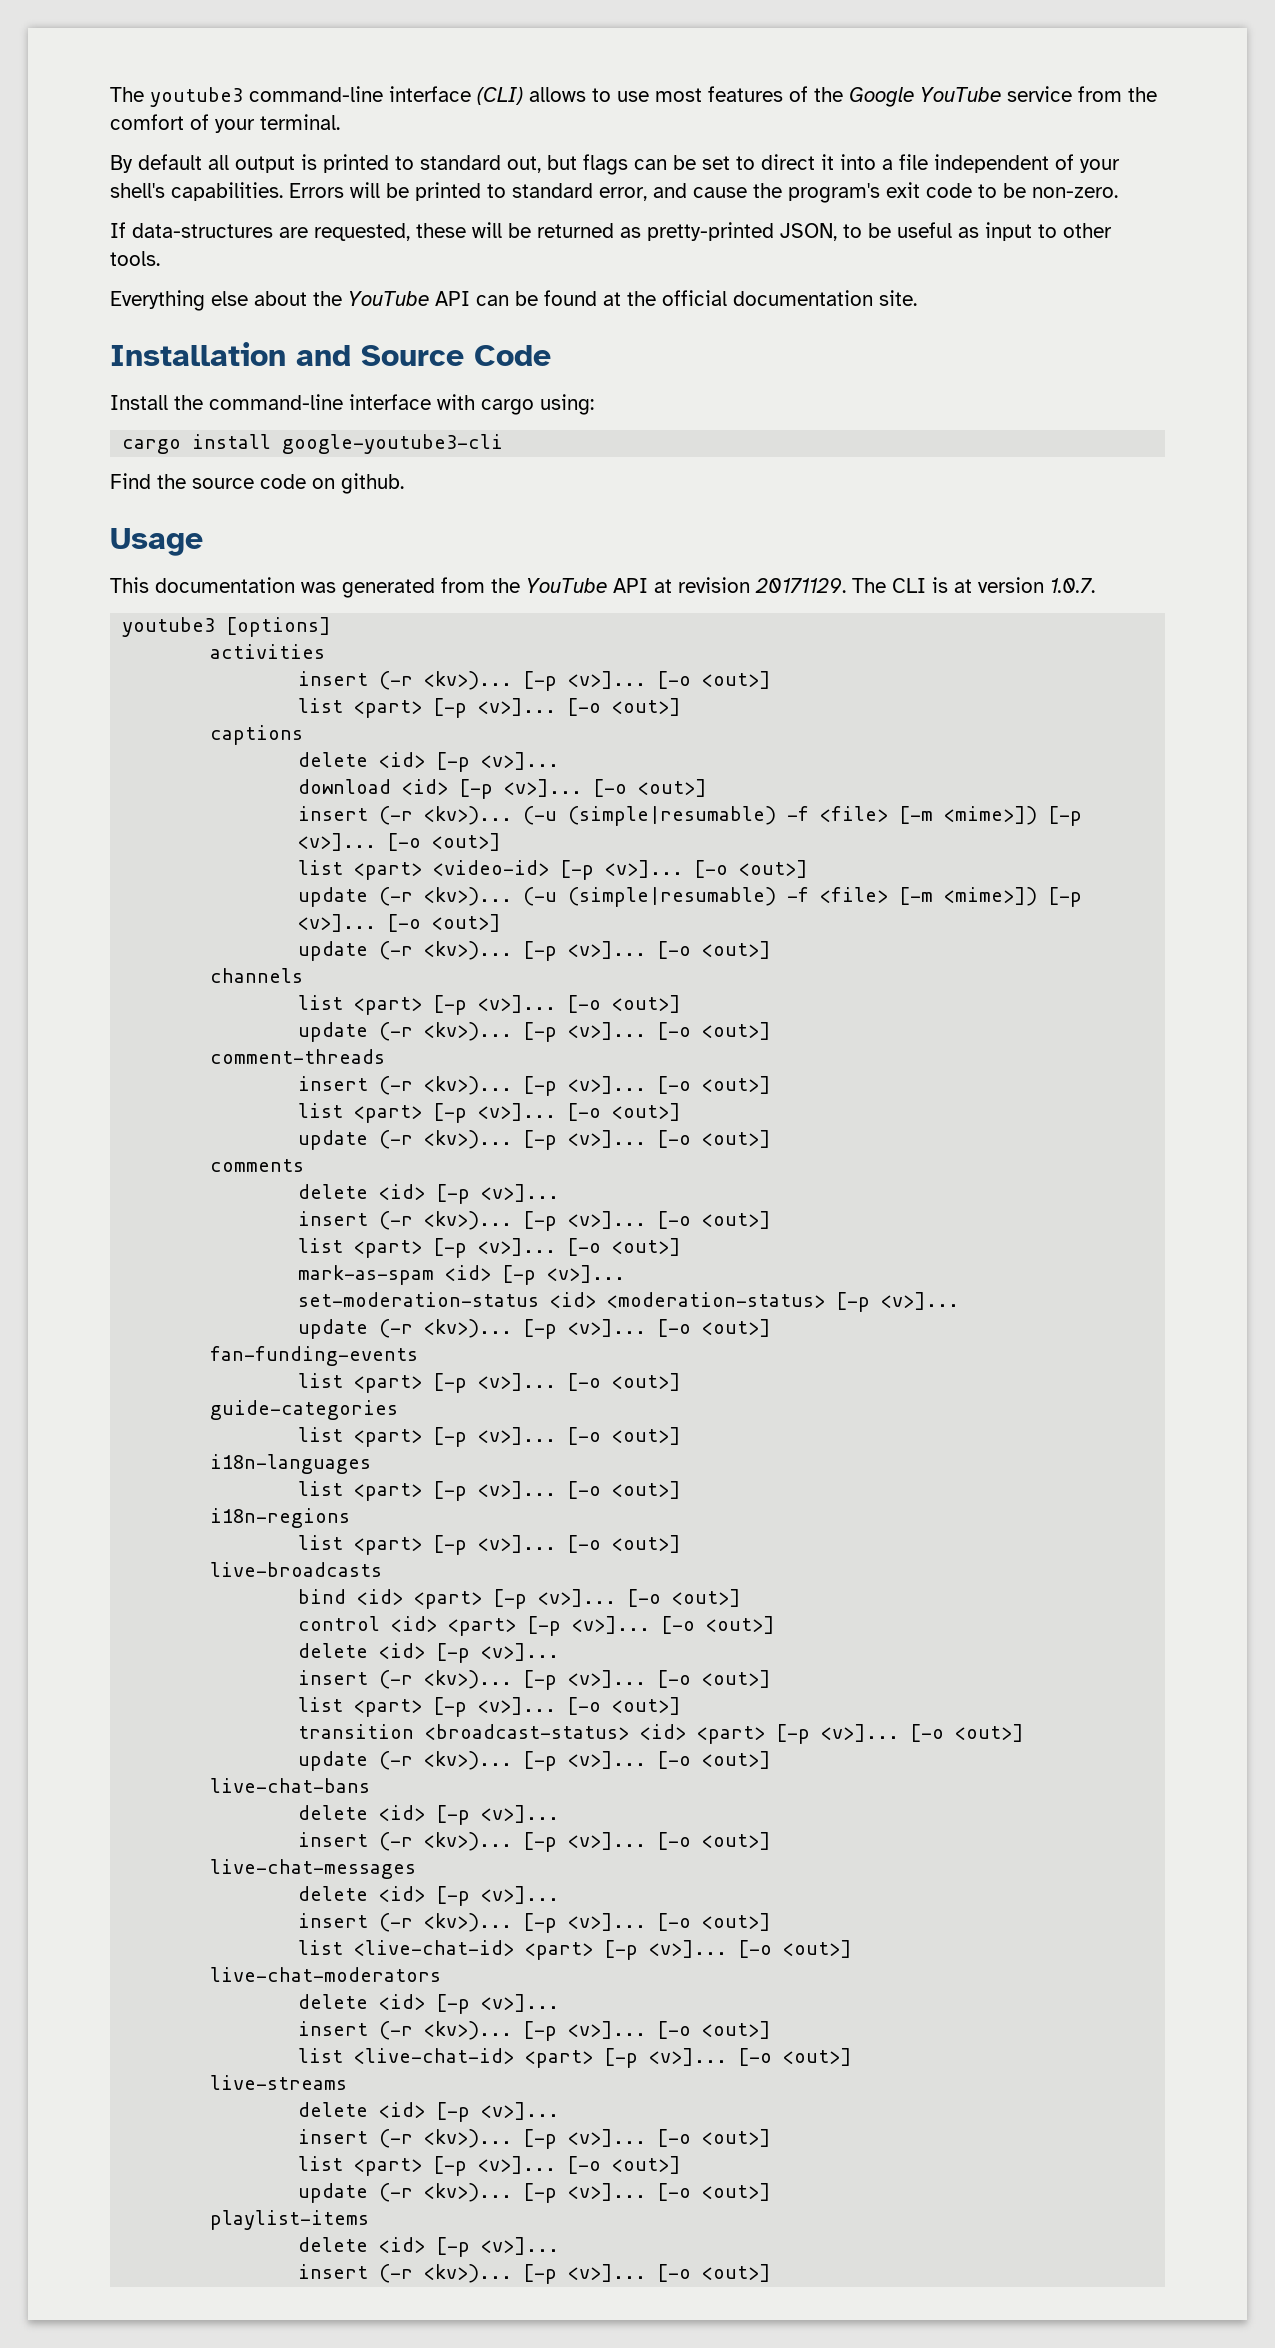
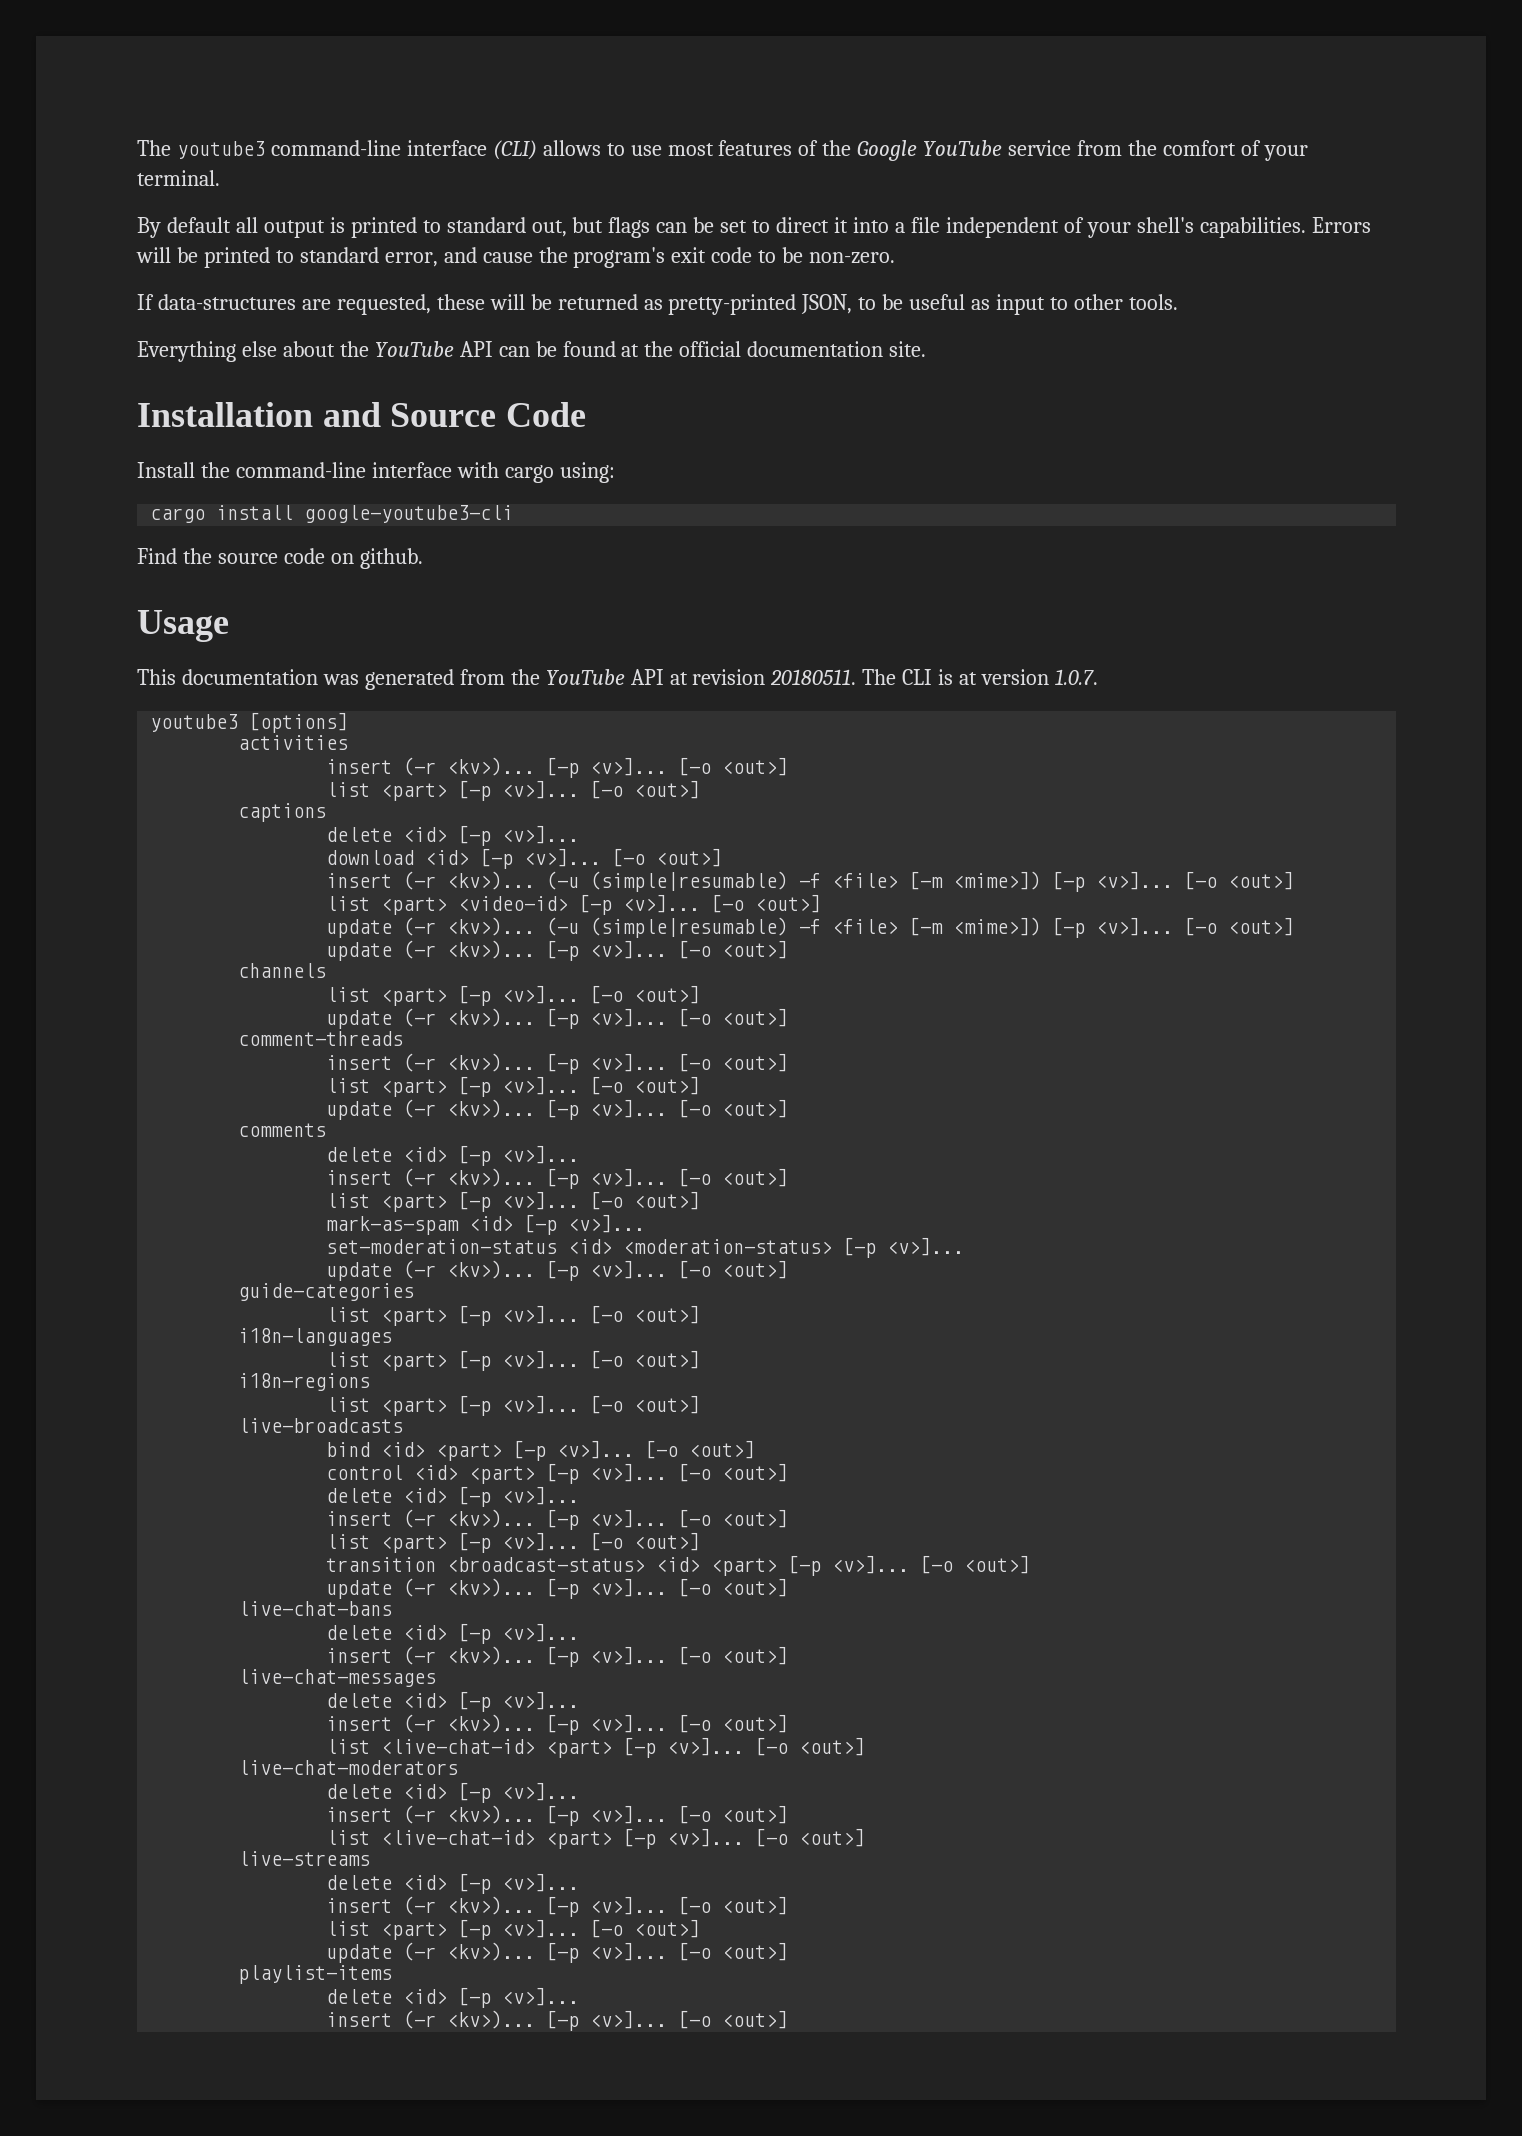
[755,578,846,593] 20171129. -> [770,669,857,685] 20180511.
[210,1346,419,1366] [298,1373,682,1393] // fan-funding-events // list <part> [-p <v>]... [-o <out>] -> (789, 1269) none

